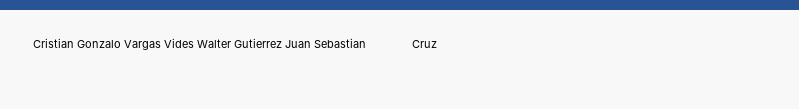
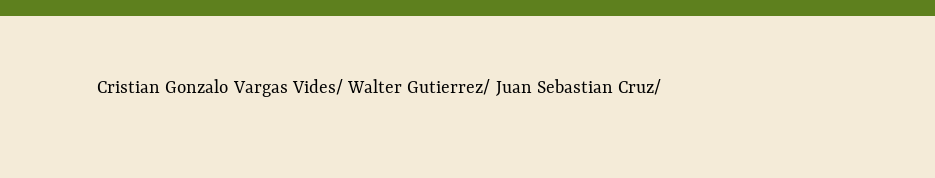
[164,38,282,48] Vides Walter Gutierrez -> [291,79,491,95] Vides/ Walter Gutierrez/
[412,40,437,48] Cruz -> [618,79,662,95] Cruz/

